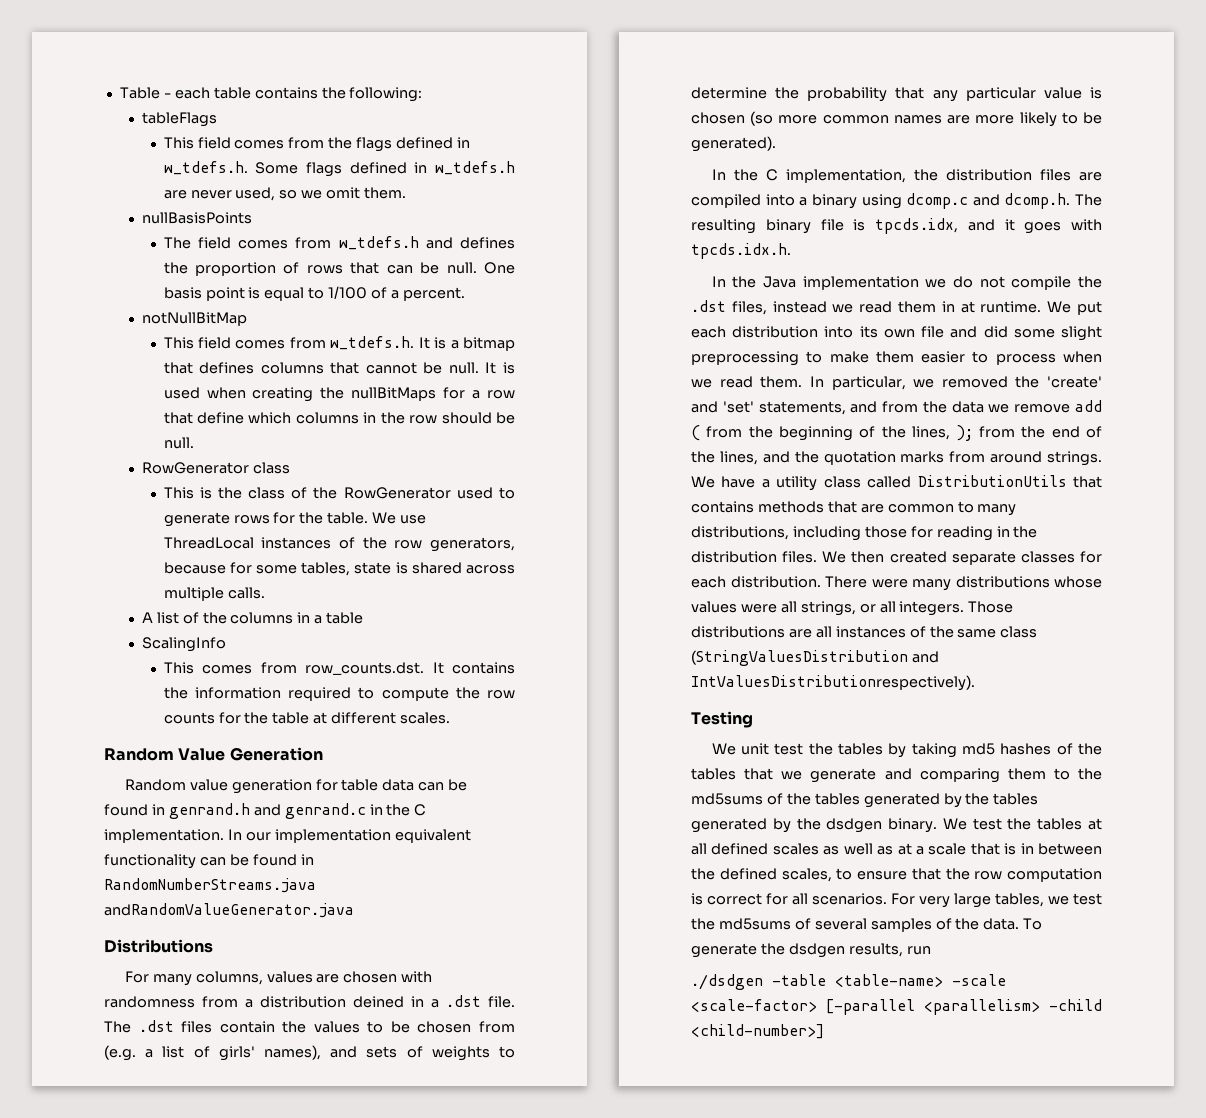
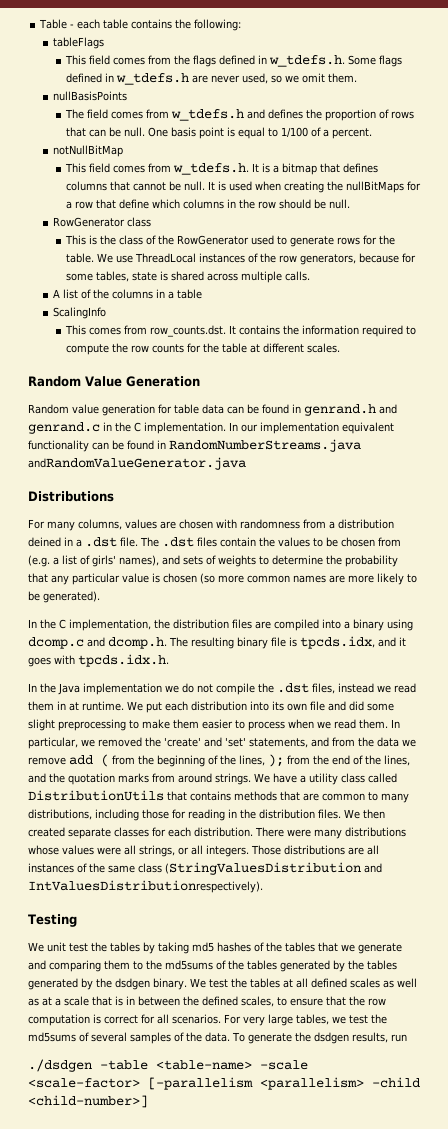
[826,999,915,1015] [-parallel -> [148,1077,253,1090] [-parallelism

